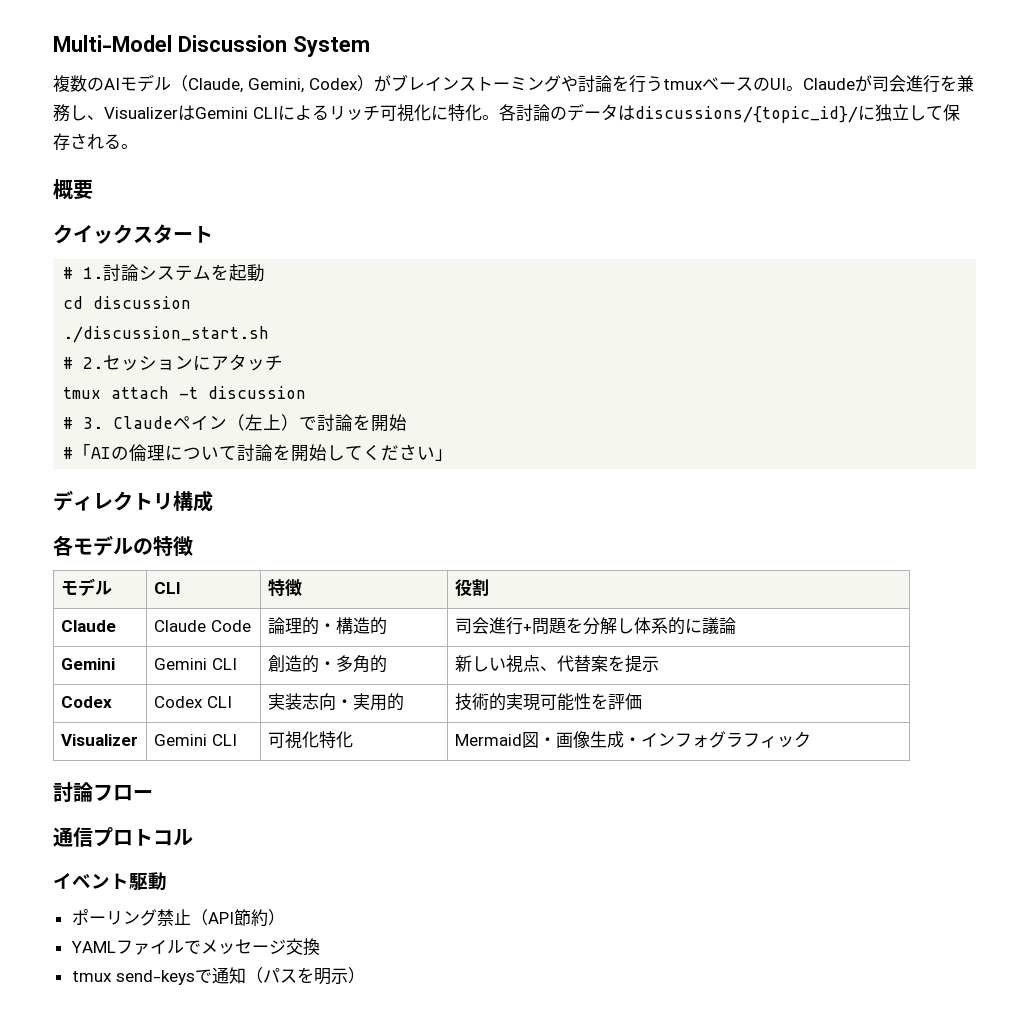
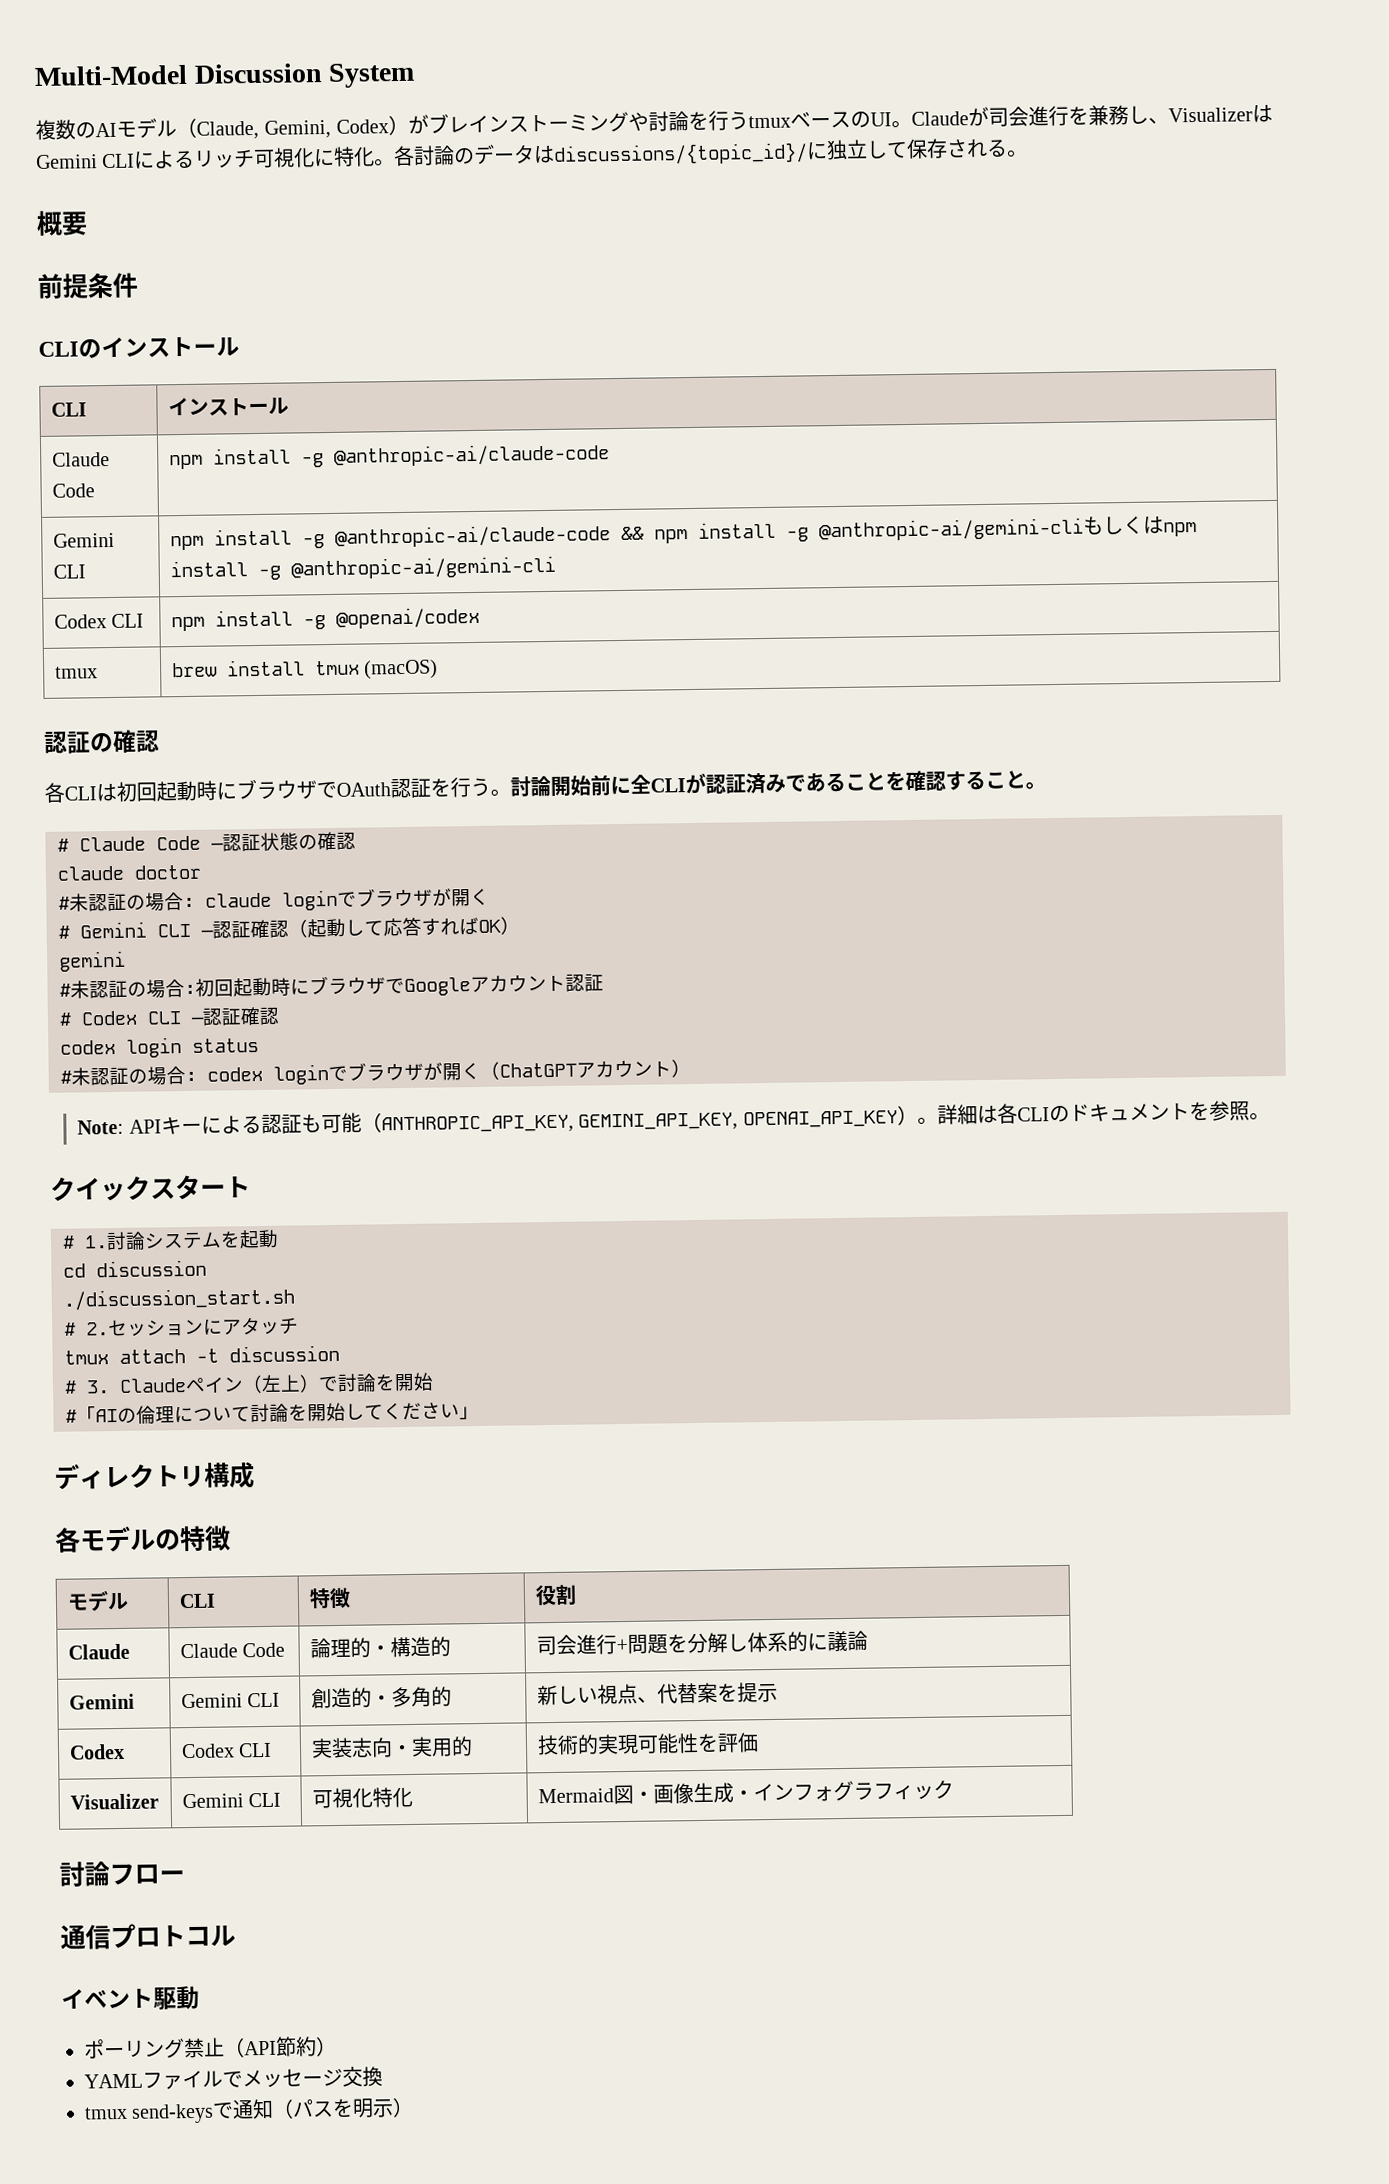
(93, 189) none -> [37,272,138,299] [38,336,240,359] [50,402,87,417] [167,397,289,417] [51,452,110,467] [51,483,95,498] [168,443,610,470] [52,532,115,548] [52,564,86,579] [169,515,1197,551] [169,555,556,580] [53,613,145,629] [170,606,480,632] [54,666,98,679] [171,659,439,680] [43,729,160,754] [44,770,1046,803] [57,831,356,852] [57,864,202,881] [58,888,490,912] [58,916,520,939] [59,950,126,972] [59,973,604,999] [59,1006,280,1026] [60,1037,259,1058] [60,1059,691,1086] [77,1100,1270,1135] // 前提条件 // CLIのインストール // CLI | インストール // Claude Code | npm install -g @anthropic-ai/claude-code // Gemini CLI | npm install -g @anthropic-ai/claude-code && npm install -g @anthropic-ai/gemini-cliもしくはnpm install -g @anthropic-ai/gemini-cli // Codex CLI | npm install -g @openai/codex // tmux | brew install tmux (macOS) // 認証の確認 // 各CLIは初回起動時にブラウザでOAuth認証を行う。討論開始前に全CLIが認証済みであることを確認すること。 // # Claude Code —認証状態の確認 // claude doctor // #未認証の場合: claude loginでブラウザが開く // # Gemini CLI —認証確認（起動して応答すればOK） // gemini // #未認証の場合:初回起動時にブラウザでGoogleアカウント認証 // # Codex CLI —認証確認 // codex login status // #未認証の場合: codex loginでブラウザが開く（ChatGPTアカウント） // Note: APIキーによる認証も可能（ANTHROPIC_API_KEY, GEMINI_API_KEY, OPENAI_API_KEY）。詳細は各CLIのドキュメントを参照。

